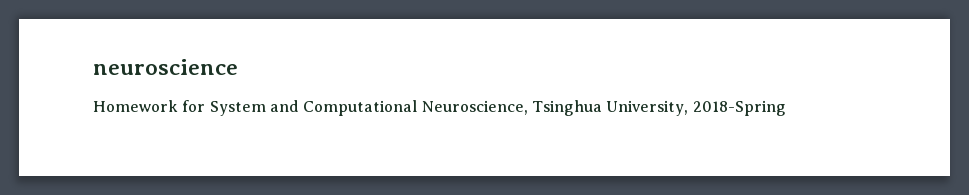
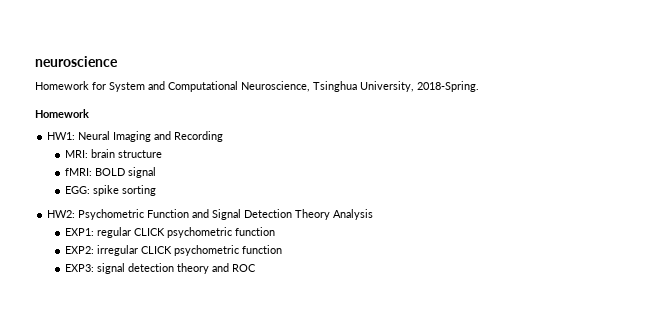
[692,100,786,116] 2018-Spring -> [417,81,479,92] [35,109,89,118] [47,131,224,142] [64,149,162,158] [64,167,156,178] [64,185,156,196] [47,209,374,220] [64,227,275,238] [64,245,282,256] [64,263,256,274] 2018-Spring. // Homework // HW1: Neural Imaging and Recording // MRI: brain structure // fMRI: BOLD signal // EGG: spike sorting // HW2: Psychometric Function and Signal Detection Theory Analysis // EXP1: regular CLICK psychometric function // EXP2: irregular CLICK psychometric function // EXP3: signal detection theory and ROC

